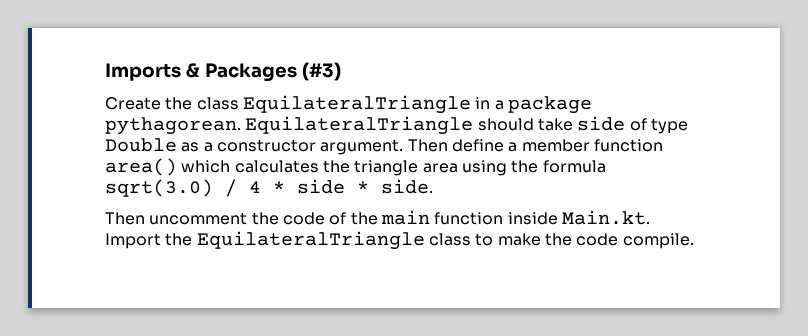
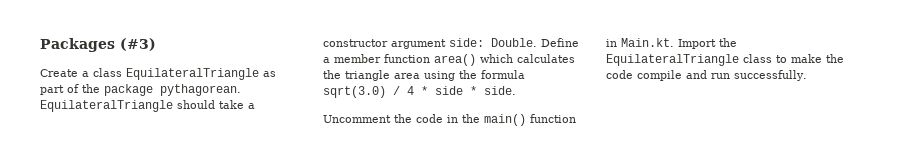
[105,63,200,81] Imports & -> (40, 45) none
[165,97,193,110] the -> [82,71,89,77] a
[475,97,504,110] in a -> [263,71,276,77] [40,84,100,95] as part of the
[577,116,688,134] [105,138,504,155] side of type Double as a constructor argument. Then define -> [248,103,255,109] [323,38,579,49] a constructor argument side: Double. Define
[105,210,558,225] Then uncomment the code of the main function inside -> [323,114,576,126] [606,39,617,47] Uncomment the code in the main() function in
[622,233,694,249] compile. -> [637,70,807,81] compile and run successfully.

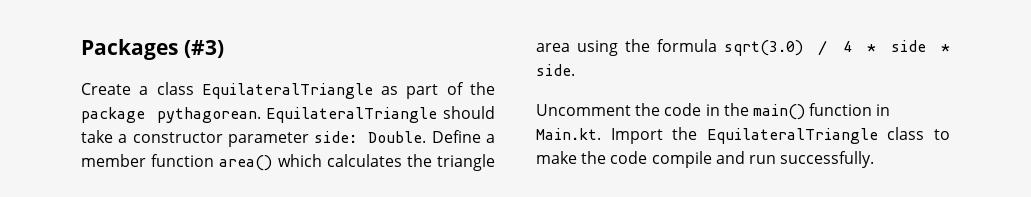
[391,39,446,49] argument -> [227,132,309,147] parameter

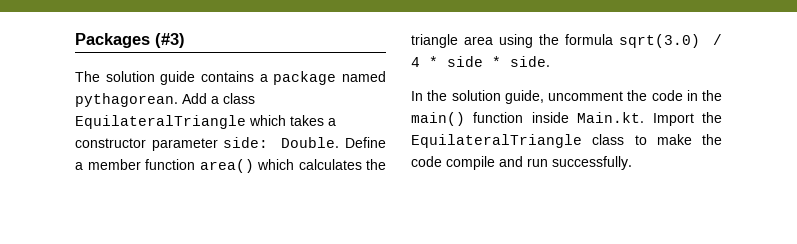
[81,82,495,99] [81,106,495,123] [81,130,113,143] Create a class EquilateralTriangle as part of the package pythagorean. EquilateralTriangle should take -> [75,71,386,85] [75,93,255,107] [75,115,324,129] The solution guide contains a package named pythagorean. Add a class EquilateralTriangle which takes
[536,104,631,116] Uncomment -> [411,90,623,104] In the solution guide, uncomment
[876,104,891,116] in -> [531,112,569,123] inside

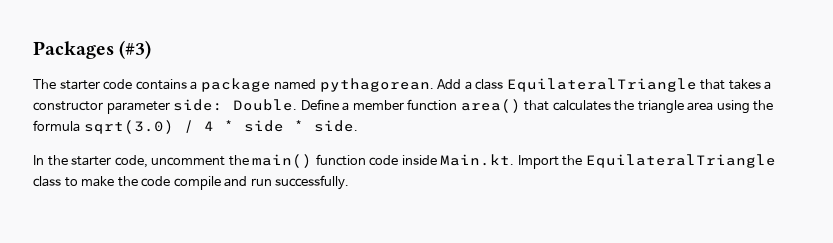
[105,71,196,85] solution guide -> [59,79,133,90] starter code
[249,115,286,126] which -> [700,79,726,90] that
[257,159,294,170] which -> [524,100,550,111] that
[451,90,698,104] solution guide, uncomment the code in -> [71,155,226,168] starter code, uncomment
(524, 117) none -> [369,155,399,166] code

